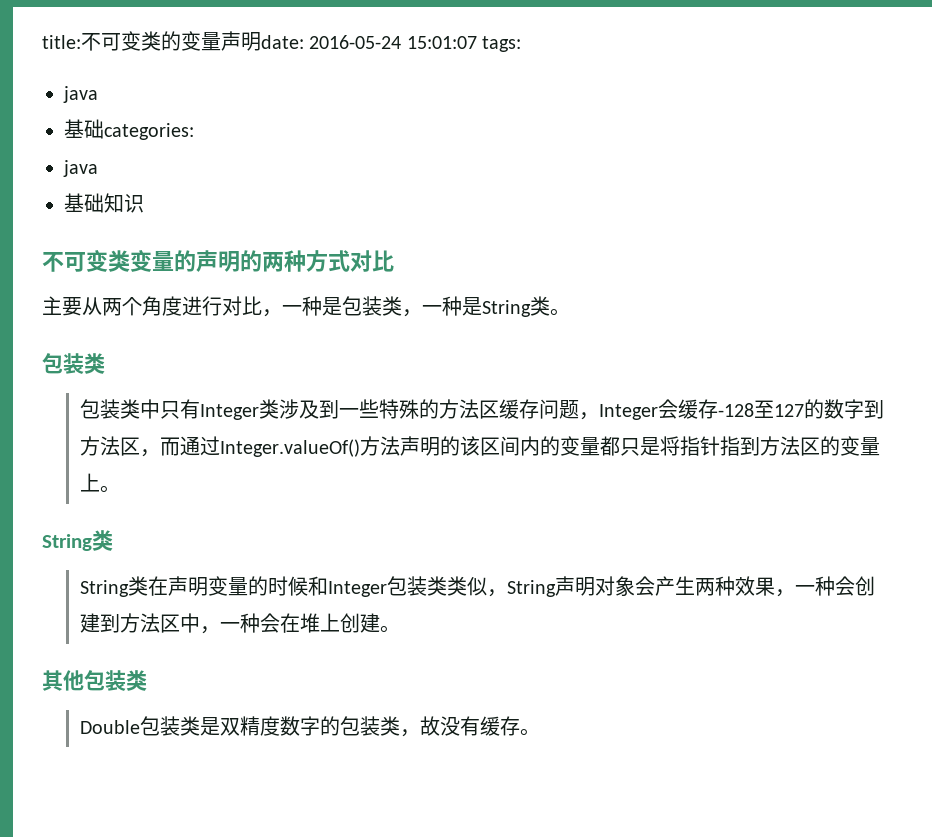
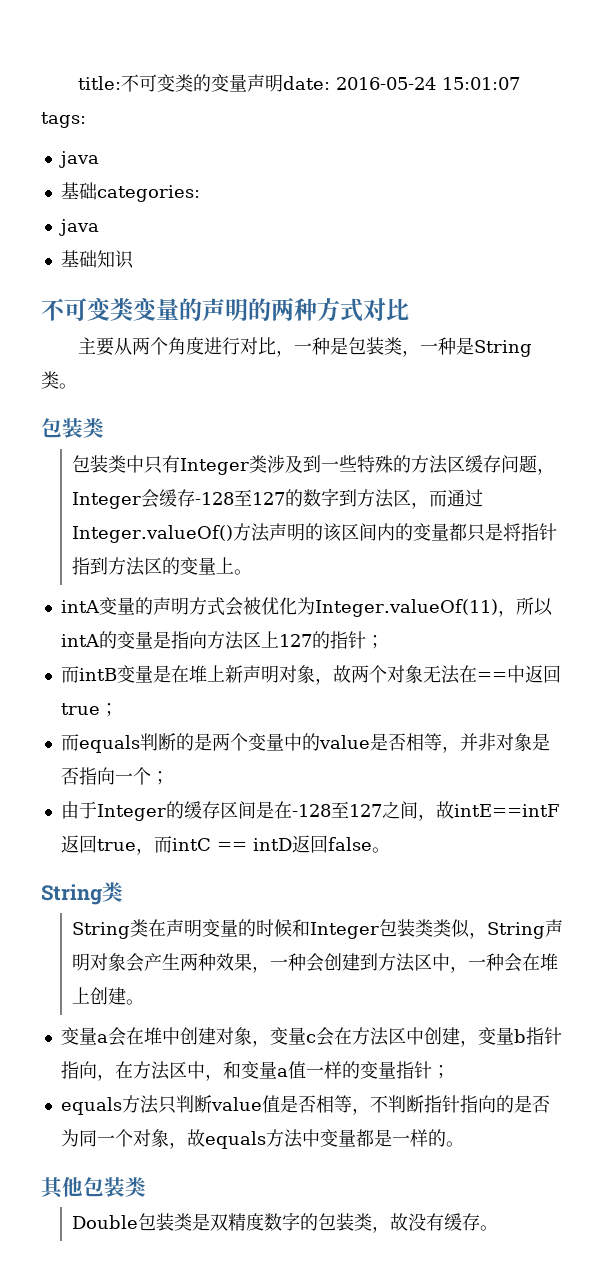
(120, 489) none -> [60,597,553,617] [60,631,384,650] [60,665,561,685] [60,703,118,717] [60,733,550,753] [60,767,169,785] [60,801,559,821] [60,835,390,855] // intA变量的声明方式会被优化为Integer.valueOf(11)，所以intA的变量是指向方法区上127的指针； // 而intB变量是在堆上新声明对象，故两个对象无法在==中返回true； // 而equals判断的是两个变量中的value是否相等，并非对象是否指向一个； // 由于Integer的缓存区间是在-128至127之间，故intE==intF返回true，而intC == intD返回false。
(400, 629) none -> [60,1027,562,1047] [60,1061,450,1081] [60,1095,550,1115] [60,1129,464,1149] // 变量a会在堆中创建对象，变量c会在方法区中创建，变量b指针指向，在方法区中，和变量a值一样的变量指针； // equals方法只判断value值是否相等，不判断指针指向的是否为同一个对象，故equals方法中变量都是一样的。

